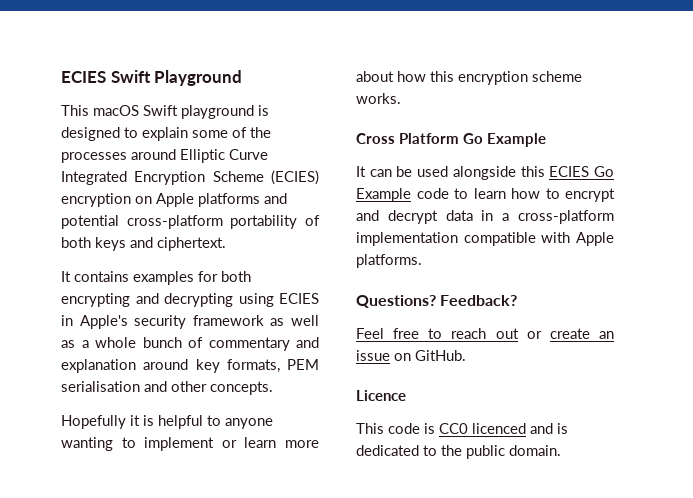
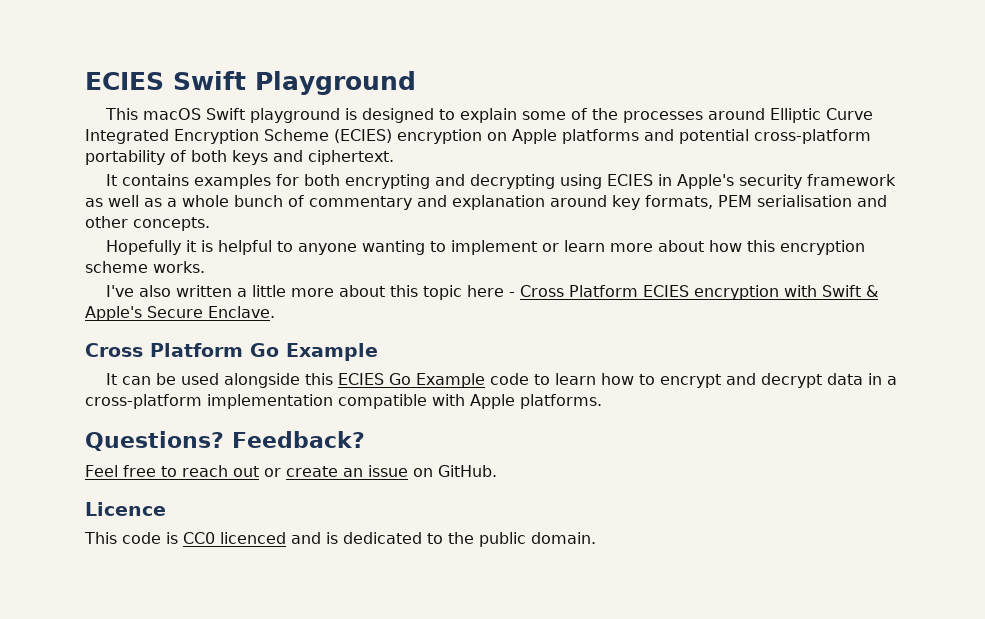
(401, 98) none -> [106,285,879,300] [85,306,275,321] // I've also written a little more about this topic here - Cross Platform ECIES encryption with Swift & Apple's Secure Enclave.

